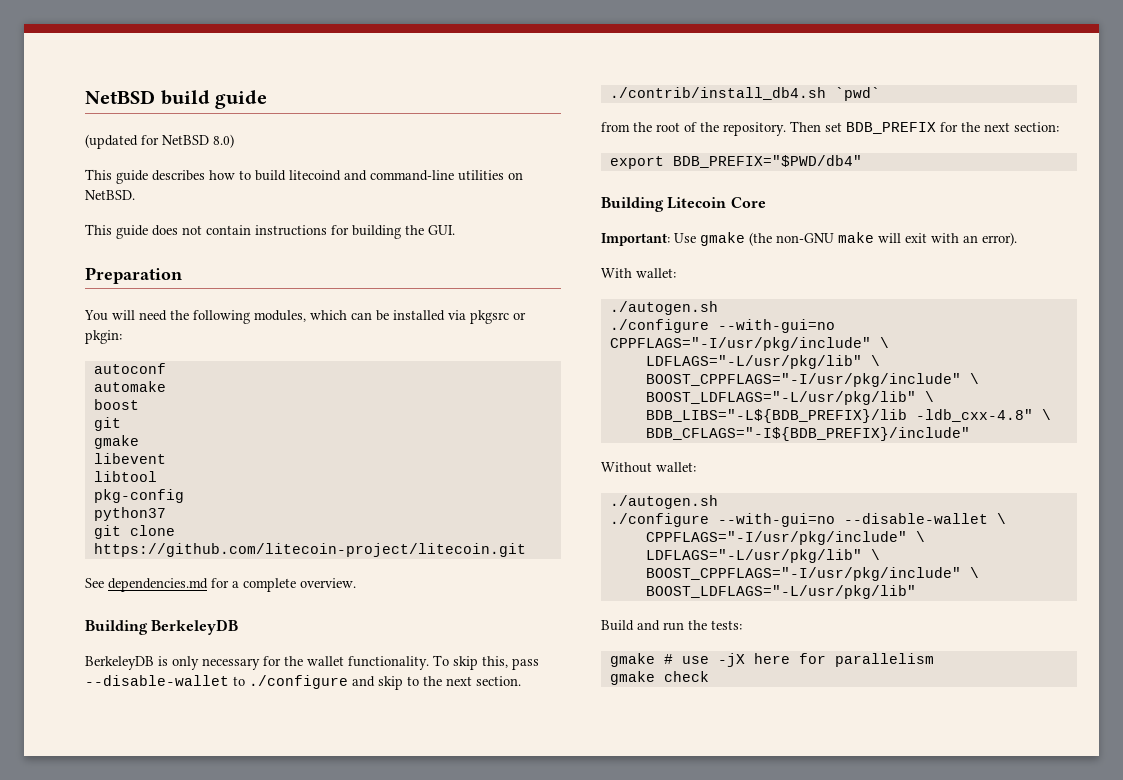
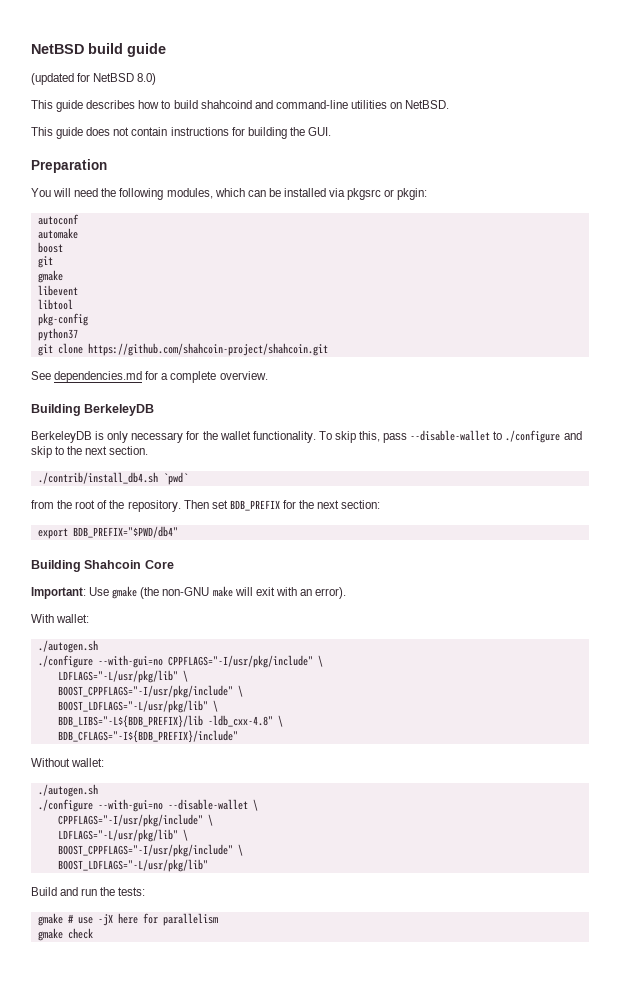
[289,170,341,181] litecoind -> [200,100,252,109] shahcoind
[93,543,526,557] https://github.com/litecoin-project/litecoin.git -> [87,343,328,356] https://github.com/shahcoin-project/shahcoin.git
[667,197,727,209] Litecoin -> [84,560,142,569] Shahcoin

